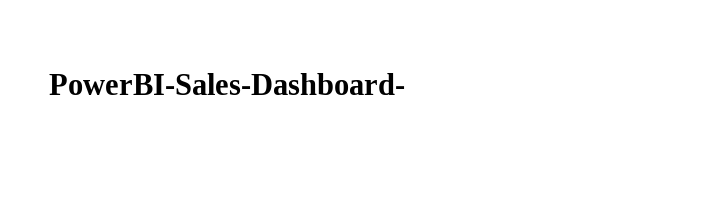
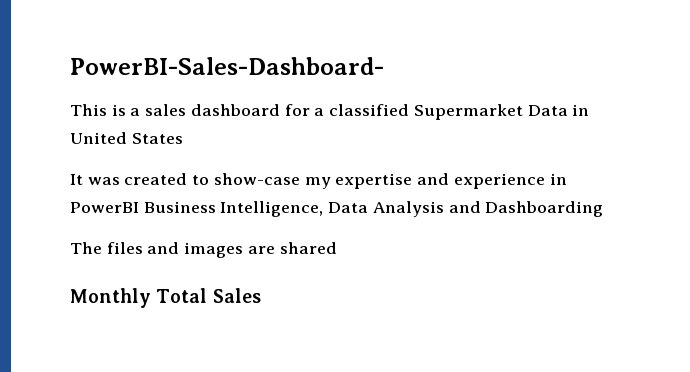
(405, 84) none -> [70,104,590,120] [70,132,183,144] [70,173,567,189] [70,201,604,217] [70,242,337,258] [70,288,261,308] // This is a sales dashboard for a classified Supermarket Data in United States // It was created to show-case my expertise and experience in PowerBI Business Intelligence, Data Analysis and Dashboarding // The files and images are shared // Monthly Total Sales

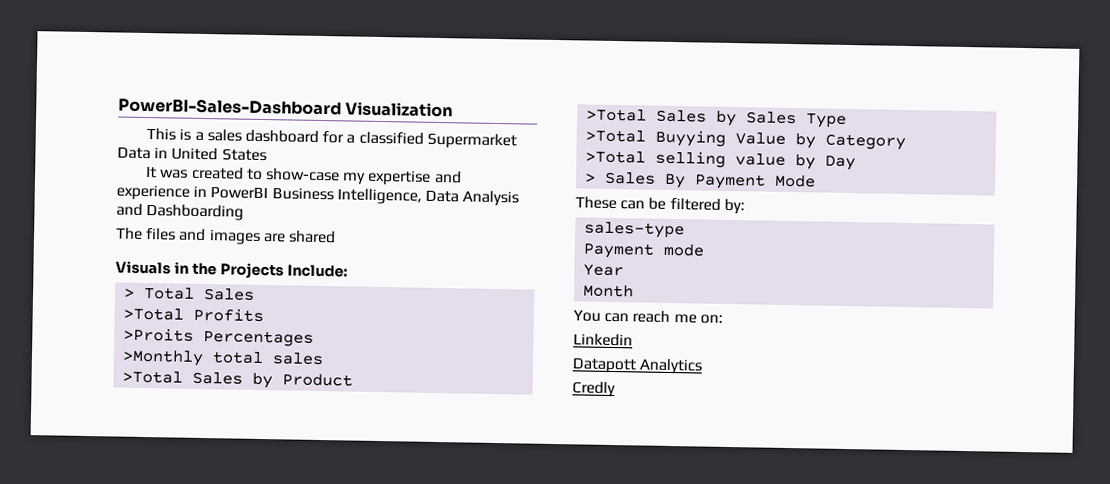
[70,57,384,75] PowerBI-Sales-Dashboard- -> [118,97,454,118] PowerBI-Sales-Dashboard Visualization
[70,288,261,308] Monthly Total Sales -> [115,260,348,279] [123,286,256,301] [123,307,265,323] [123,327,315,347] [122,349,325,367] [122,370,354,389] [586,108,848,128] [585,129,907,151] [585,150,857,171] [585,171,817,190] [575,196,745,215] [584,221,686,239] [583,242,705,259] [583,263,625,277] [583,284,635,298] [573,309,723,324] [573,333,633,347] [572,357,704,375] [572,381,616,398] Visuals in the Projects Include: // > Total Sales // >Total Profits // >Proits Percentages // >Monthly total sales // >Total Sales by Product // >Total Sales by Sales Type // >Total Buyying Value by Category // >Total selling value by Day // > Sales By Payment Mode // These can be filtered by: // sales-type // Payment mode // Year // Month // You can reach me on: // Linkedin // Datapott Analytics // Credly

